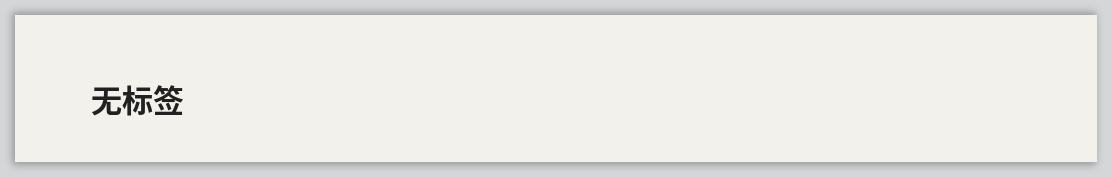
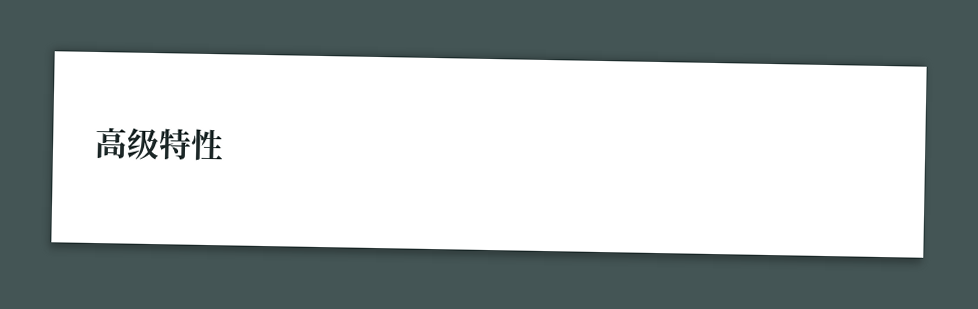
[91,85,184,116] 无标签 -> [94,126,224,162] 高级特性

